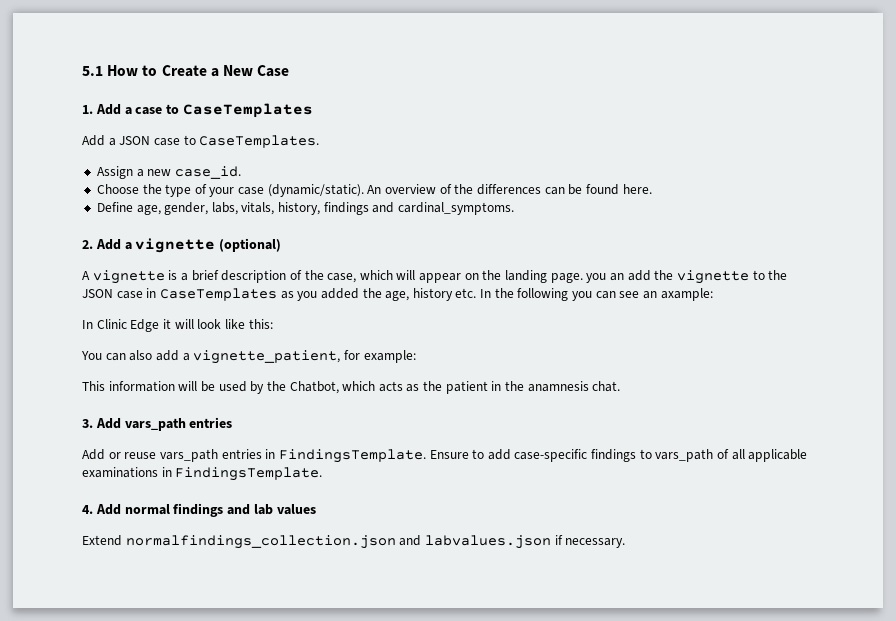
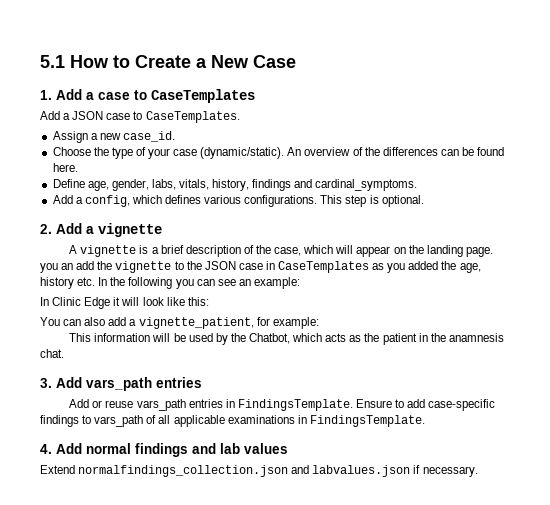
(515, 208) none -> [52,195,424,207] // Add a config, which defines various configurations. This step is optional.
[219,238,282,252] (optional) -> (162, 230) none
[660,288,713,301] axample: -> [253,277,300,289] example:

